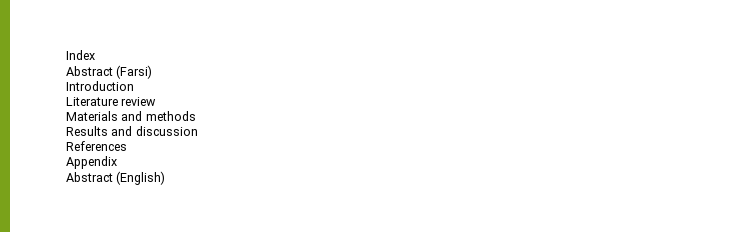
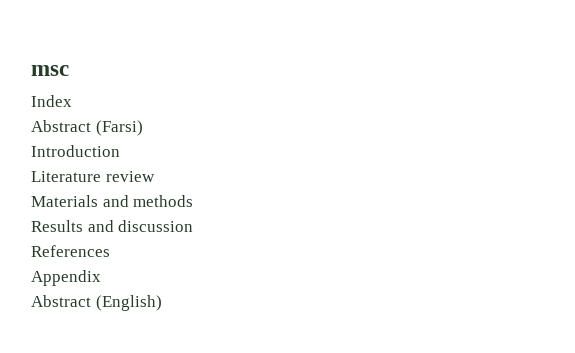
(66, 55) none -> [31,65,69,76] msc //

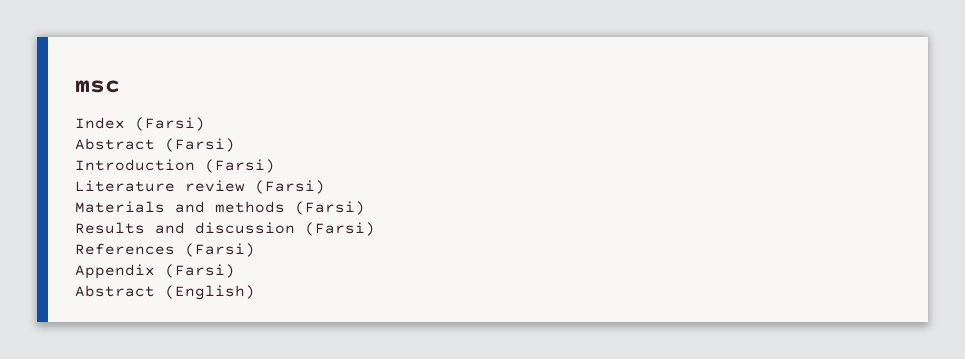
(72, 101) none -> [135,117,205,131] (Farsi)
(120, 151) none -> [205,159,275,173] (Farsi)
(155, 176) none -> [255,180,325,194] (Farsi)
(194, 201) none -> [295,201,365,215] (Farsi)
(194, 226) none -> [305,222,375,236] (Farsi)
(110, 251) none -> [185,243,255,257] (Farsi)
(101, 278) none -> [165,264,235,278] (Farsi)

